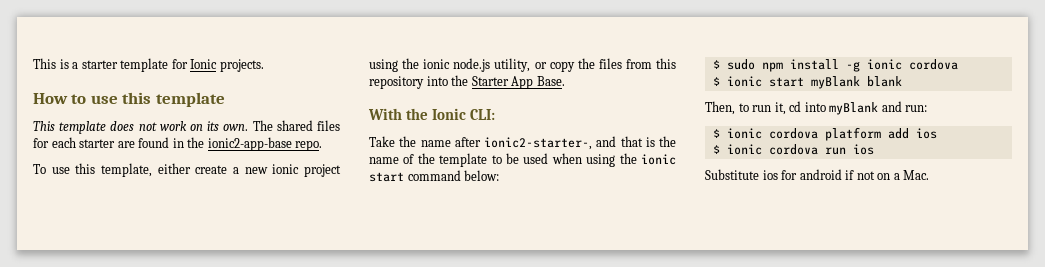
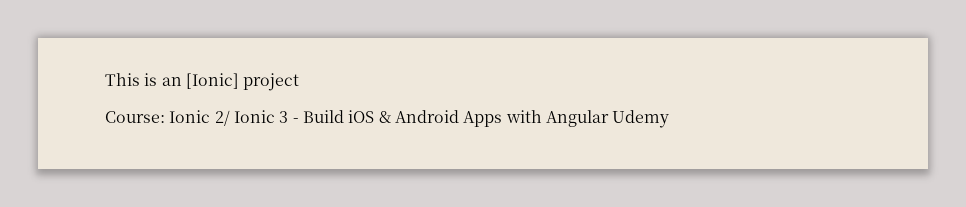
[72,58,264,72] [33,92,225,107] [33,120,340,134] [33,137,323,151] [33,163,341,177] [369,58,676,72] [369,75,565,89] [368,108,495,120] [369,136,676,150] [369,153,676,167] [369,170,500,182] [712,59,958,72] [712,76,902,89] [705,101,928,115] [712,127,937,141] [712,144,874,155] [705,169,930,180] a starter template for Ionic projects. // How to use this template // This template does not work on its own. The shared files for each starter are found in the ionic2-app-base repo. // To use this template, either create a new ionic project using the ionic node.js utility, or copy the files from this repository into the Starter App Base. // With the Ionic CLI: // Take the name after ionic2-starter-, and that is the name of the template to be used when using the ionic start command below: // $ sudo npm install -g ionic cordova // $ ionic start myBlank blank // Then, to run it, cd into myBlank and run: // $ ionic cordova platform add ios // $ ionic cordova run ios // Substitute ios for android if not on a Mac. -> [161,73,300,91] [105,110,670,128] an [Ionic] project // Course: Ionic 2/ Ionic 3 - Build iOS & Android Apps with Angular Udemy

